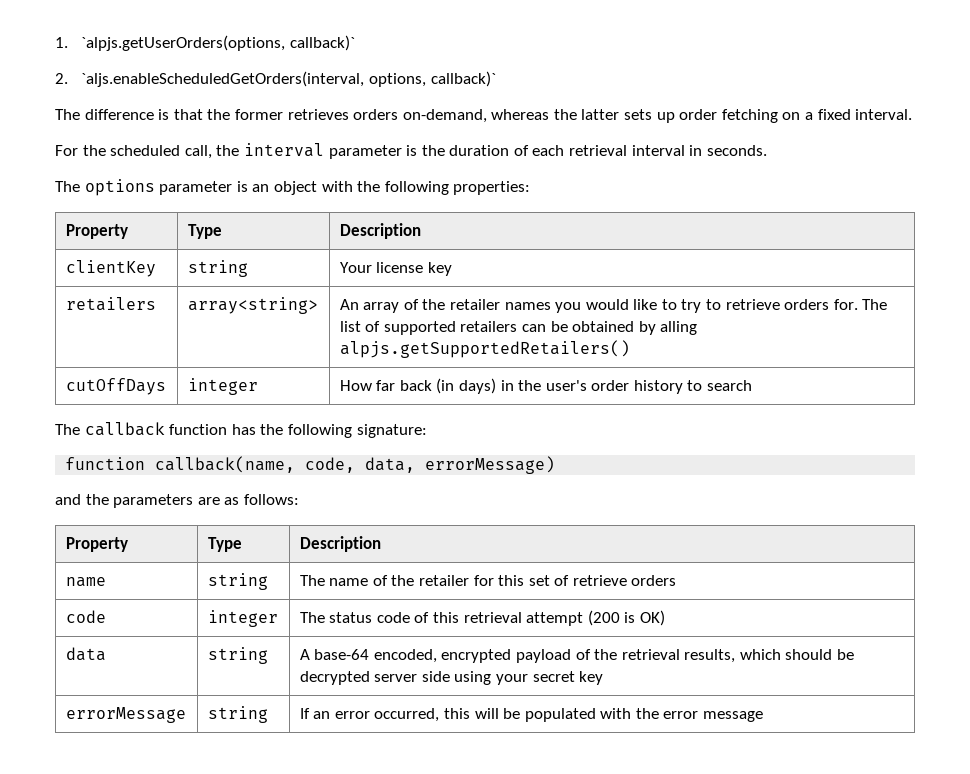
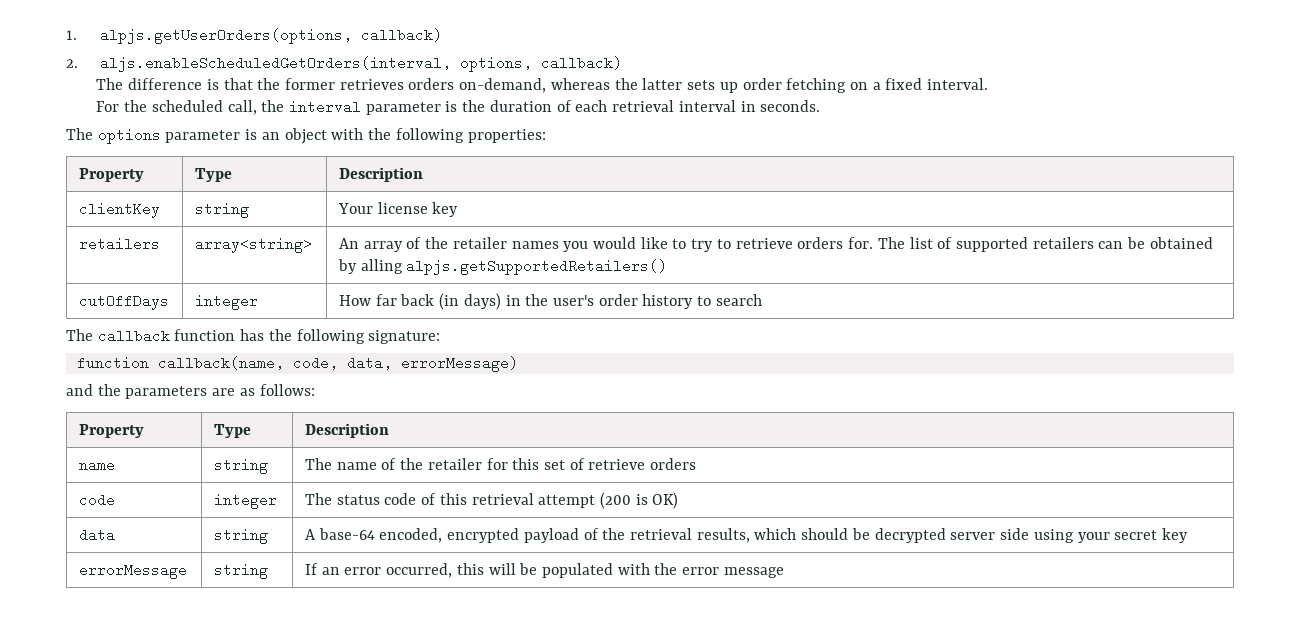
[81,35,355,51] `alpjs.getUserOrders(options, callback)` -> [100,28,443,44] alpjs.getUserOrders(options, callback)
[81,71,496,87] `aljs.enableScheduledGetOrders(interval, options, callback)` -> [100,56,623,72] aljs.enableScheduledGetOrders(interval, options, callback)

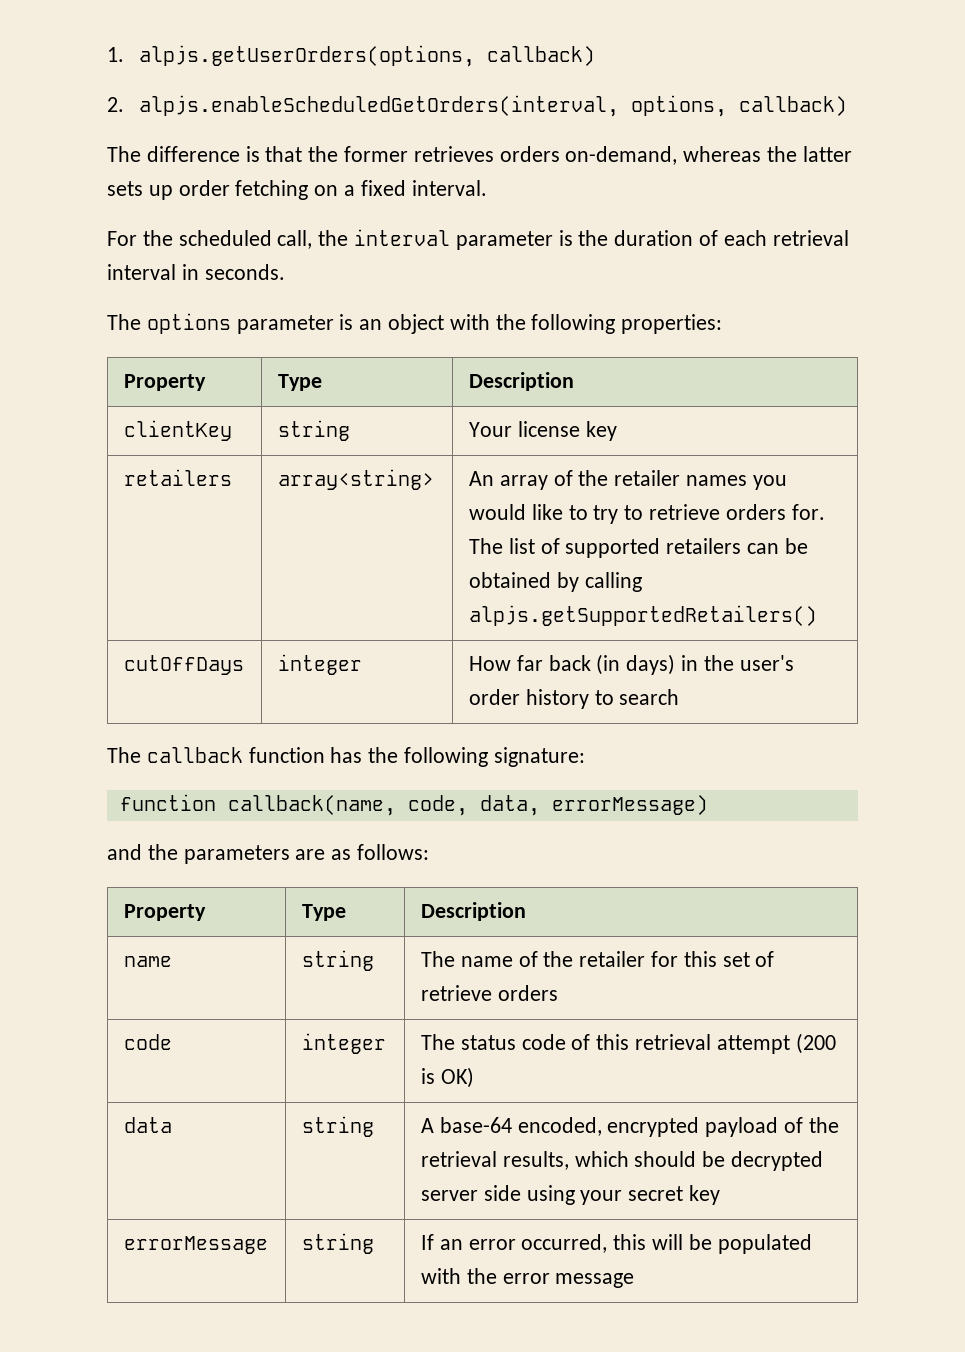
[100,56,452,72] aljs.enableScheduledGetOrders(interval, -> [138,95,619,117] alpjs.enableScheduledGetOrders(interval,
[360,259,403,274] alling -> [584,572,642,592] calling

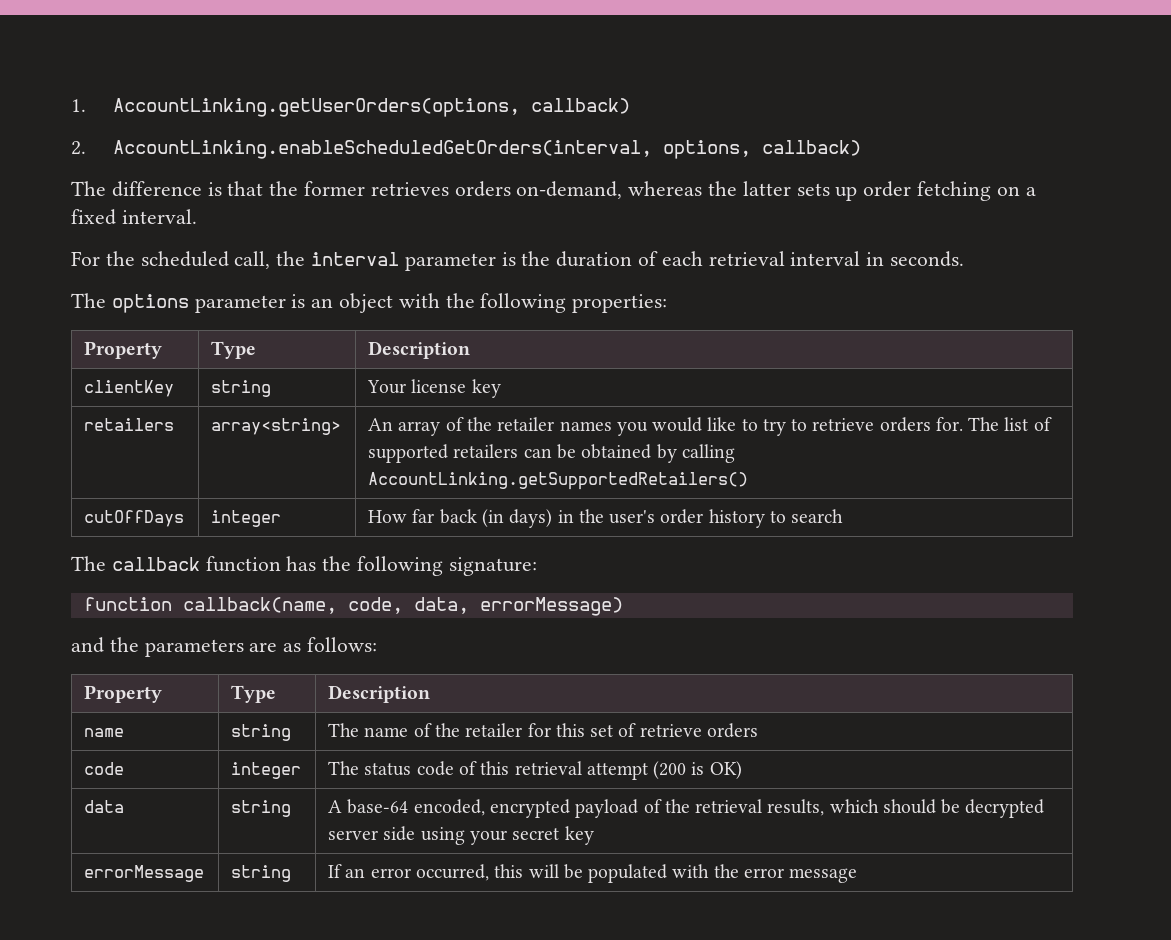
[138,45,475,67] alpjs.getUserOrders(options, -> [112,98,520,117] AccountLinking.getUserOrders(options,
[138,95,619,117] alpjs.enableScheduledGetOrders(interval, -> [112,140,652,159] AccountLinking.enableScheduledGetOrders(interval,
[468,605,817,626] alpjs.getSupportedRetailers() -> [368,472,749,490] AccountLinking.getSupportedRetailers()

